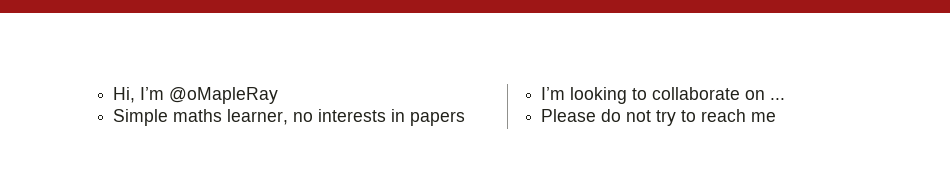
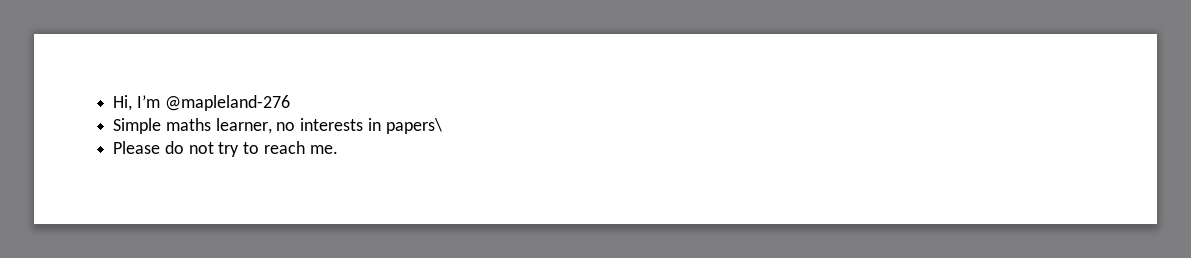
[169,87,279,104] @oMapleRay -> [164,95,290,111] @mapleland-276
[410,111,466,126] [541,87,786,104] papers // I’m looking to collaborate on ... -> [385,118,442,134] papers\
[751,112,777,122] me -> [309,145,338,154] me.

